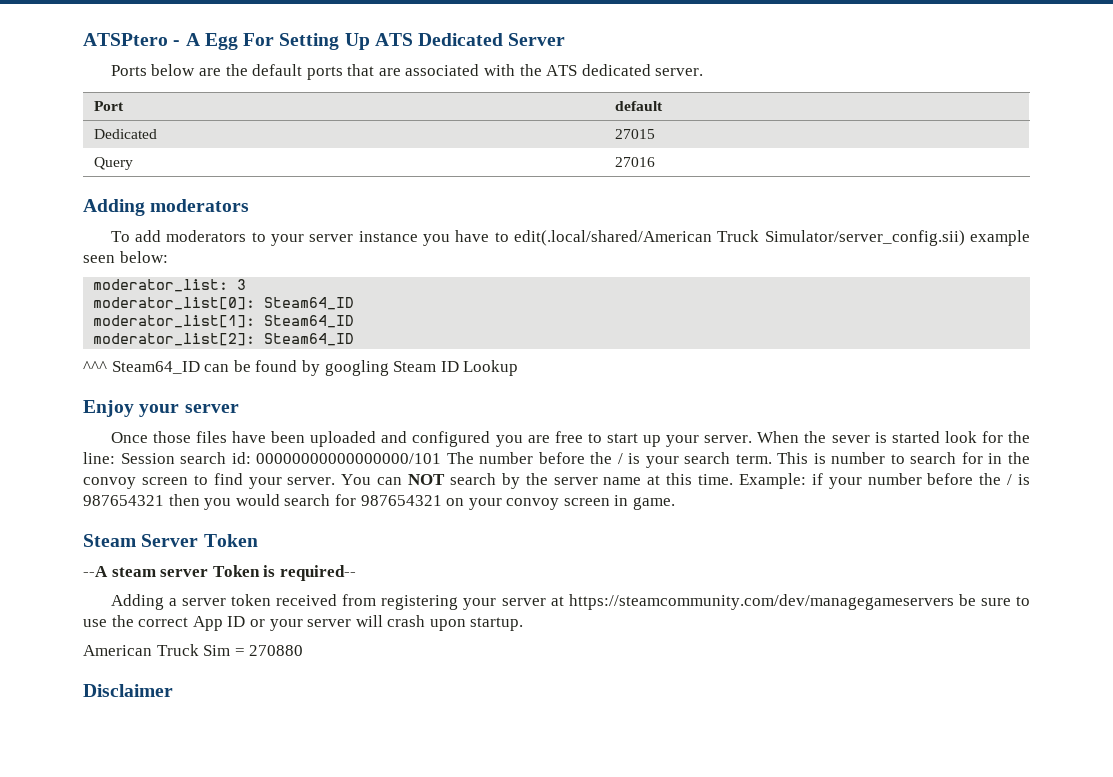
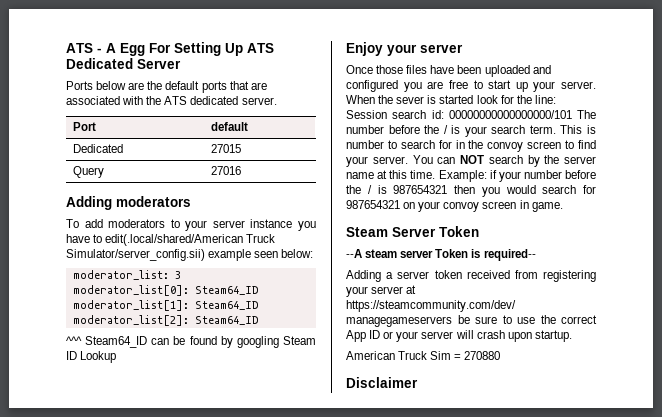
[83,33,168,46] ATSPtero -> [66,43,93,53] ATS

